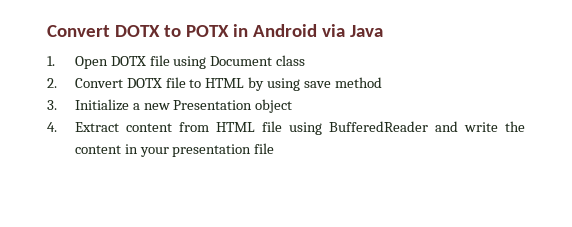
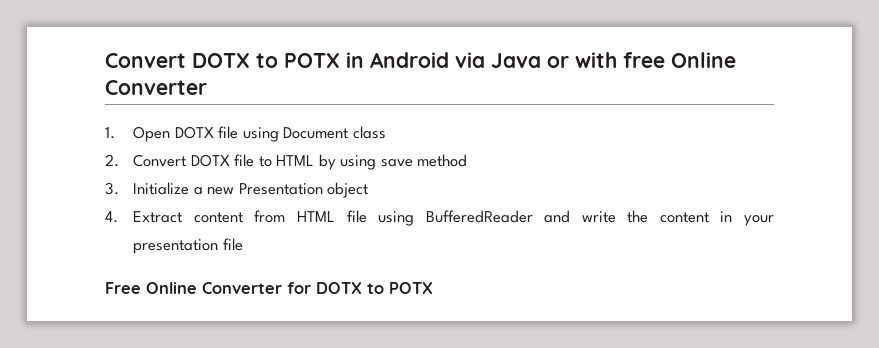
(383, 31) none -> [547,52,736,68] [105,80,207,95] or with free Online Converter
(275, 148) none -> [105,282,433,294] // Free Online Converter for DOTX to POTX

